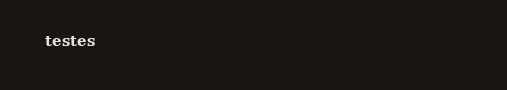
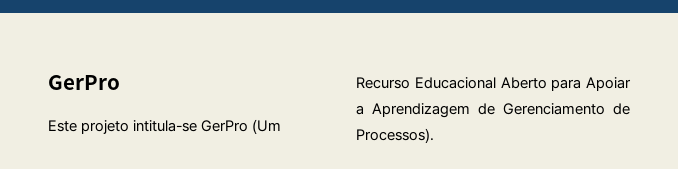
[45,36,95,46] testes -> [48,75,120,90] [48,119,282,134] [356,77,631,91] [356,103,630,118] [356,128,434,143] GerPro // Este projeto intitula-se GerPro (Um Recurso Educacional Aberto para Apoiar a Aprendizagem de Gerenciamento de Processos).

